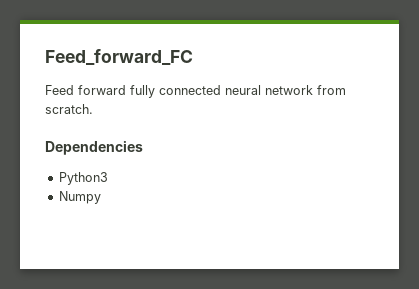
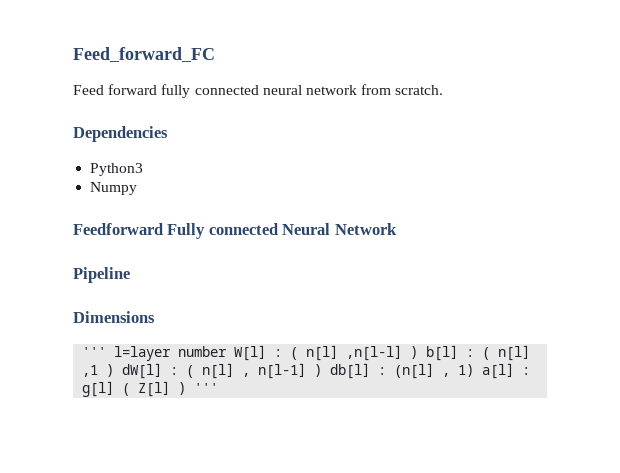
(101, 197) none -> [73,223,397,239] [73,267,130,283] [73,311,155,323] [82,345,531,361] [82,363,531,379] [82,381,219,397] // Feedforward Fully connected Neural Network // Pipeline // Dimensions // ''' l=layer number W[l] : ( n[l] ,n[l-l] ) b[l] : ( n[l] ,1 ) dW[l] : ( n[l] , n[l-1] ) db[l] : (n[l] , 1) a[l] : g[l] ( Z[l] ) '''

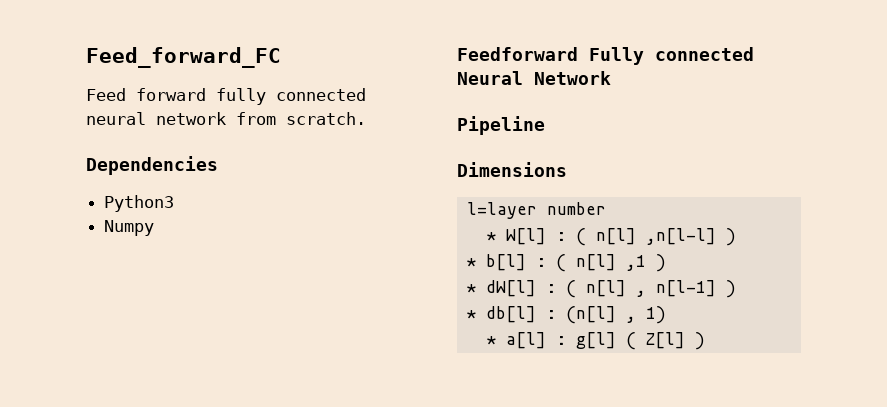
[82,347,107,357] ''' -> (567, 169) none
(228, 351) none -> [486,232,496,241] // *
(419, 352) none -> [466,258,476,267] // *
(115, 370) none -> [466,284,476,293] // *
(323, 370) none -> [466,310,476,319] // *
(475, 370) none -> [486,336,496,345] // *
[194,383,219,393] ''' -> (705, 341) none

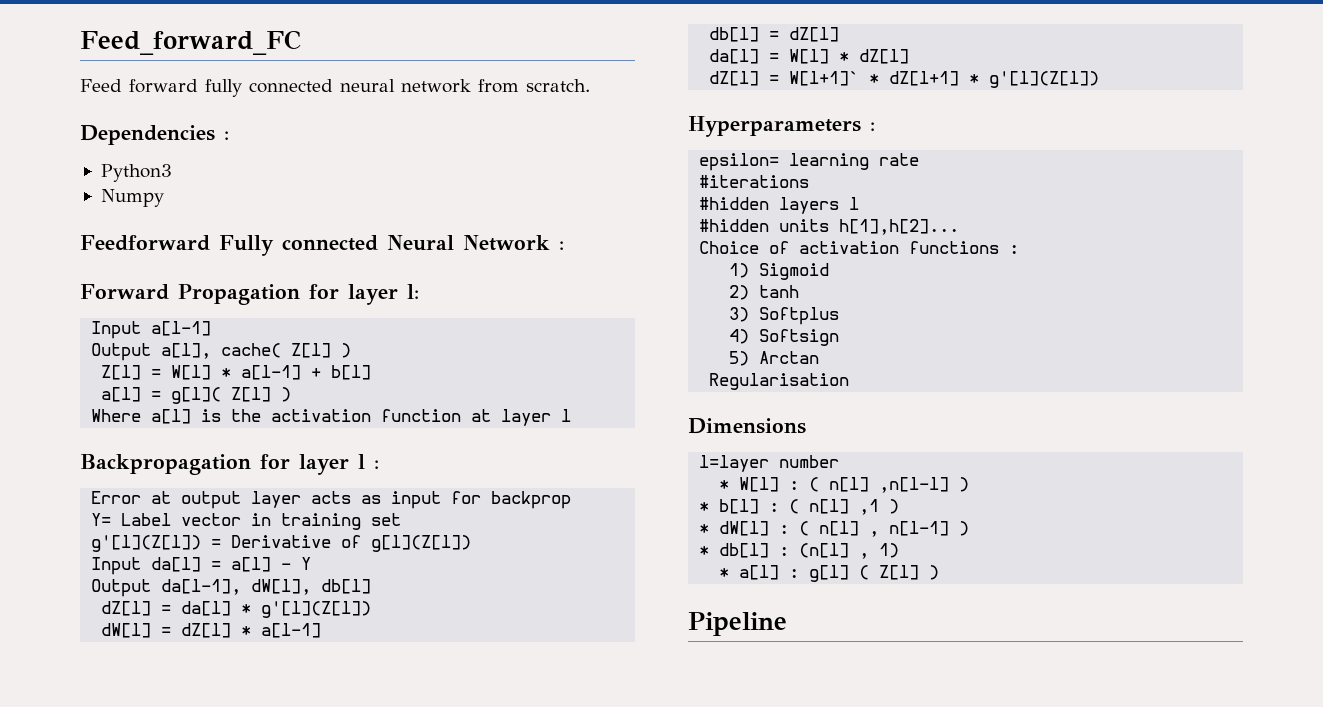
(218, 165) none -> [224,131,229,140] :
[457,116,545,135] // Pipeline -> [559,241,564,250] [80,284,419,305] [91,321,212,339] [91,343,352,361] [101,365,372,380] [101,387,292,404] [91,409,572,426] [80,454,379,475] [91,491,572,509] [91,513,402,530] [91,535,472,552] [91,557,312,575] [91,579,372,597] [101,601,372,618] [101,623,322,638] [709,27,840,42] [709,49,910,64] [709,71,1100,88] [688,116,875,137] [699,153,920,171] [699,175,810,188] [699,197,860,214] [699,219,960,235] [699,241,1020,254] [729,263,830,280] [729,285,800,300] [729,307,840,325] [729,329,840,346] [729,351,820,366] [709,373,850,390] : // Forward Propagation for layer l: // Input a[l-1] // Output a[l], cache( Z[l] ) // Z[l] = W[l] * a[l-1] + b[l] // a[l] = g[l]( Z[l] ) // Where a[l] is the activation function at layer l // Backpropagation for layer l : // Error at output layer acts as input for backprop // Y= Label vector in training set // g'[l](Z[l]) = Derivative of g[l](Z[l]) // Input da[l] = a[l] - Y // Output da[l-1], dW[l], db[l] // dZ[l] = da[l] * g'[l](Z[l]) // dW[l] = dZ[l] * a[l-1] // db[l] = dZ[l] // da[l] = W[l] * dZ[l] // dZ[l] = W[l+1]` * dZ[l+1] * g'[l](Z[l]) // Hyperparameters : // epsilon= learning rate // #iterations // #hidden layers l // #hidden units h[1],h[2]... // Choice of activation functions : // 1) Sigmoid // 2) tanh // 3) Softplus // 4) Softsign // 5) Arctan // Regularisation
(705, 341) none -> [688,612,787,636] // Pipeline

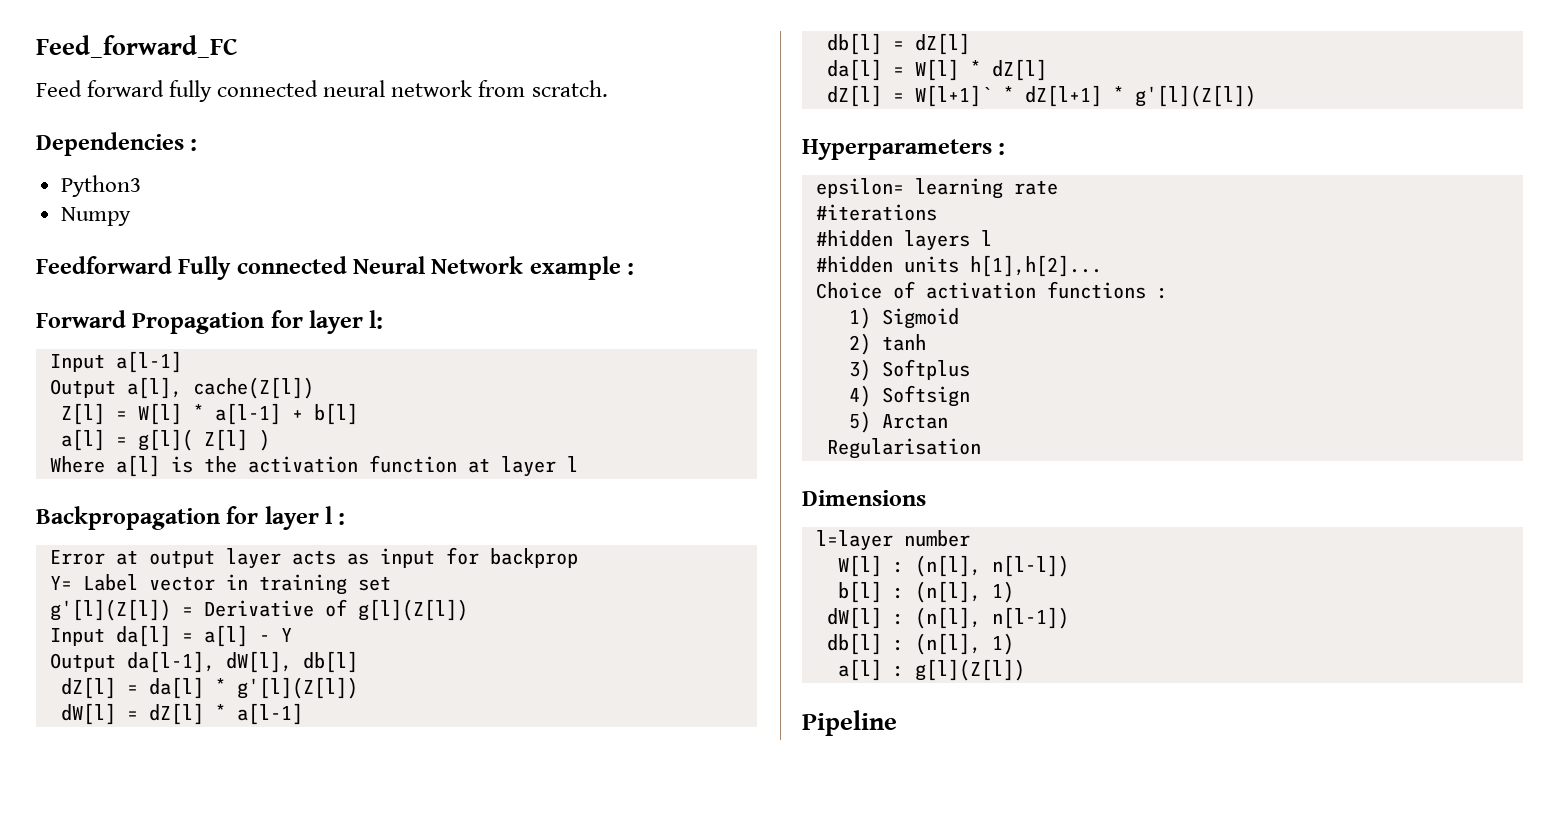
(550, 243) none -> [529,256,621,280] example
[221,343,352,358] cache( Z[l] ) -> [192,377,314,399] cache(Z[l])
[719,480,730,490] * -> (970, 538) none
[809,477,970,493] [699,499,900,515] [699,521,970,537] [699,543,900,559] [719,568,730,578] ( n[l] ,n[l-l] ) // * b[l] : ( n[l] ,1 ) // * dW[l] : ( n[l] , n[l-1] ) // * db[l] : (n[l] , 1) // * -> [914,555,1069,577] [837,581,1014,603] [826,607,1069,629] [826,633,1014,655] (n[l], n[l-l]) // b[l] : (n[l], 1) // dW[l] : (n[l], n[l-1]) // db[l] : (n[l], 1) //
[809,565,940,582] g[l] ( Z[l] ) -> [914,659,1025,681] g[l](Z[l])

